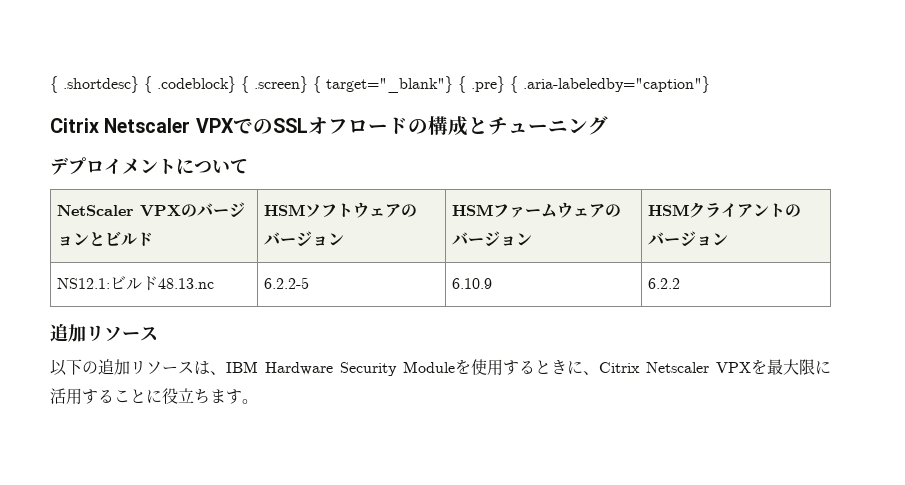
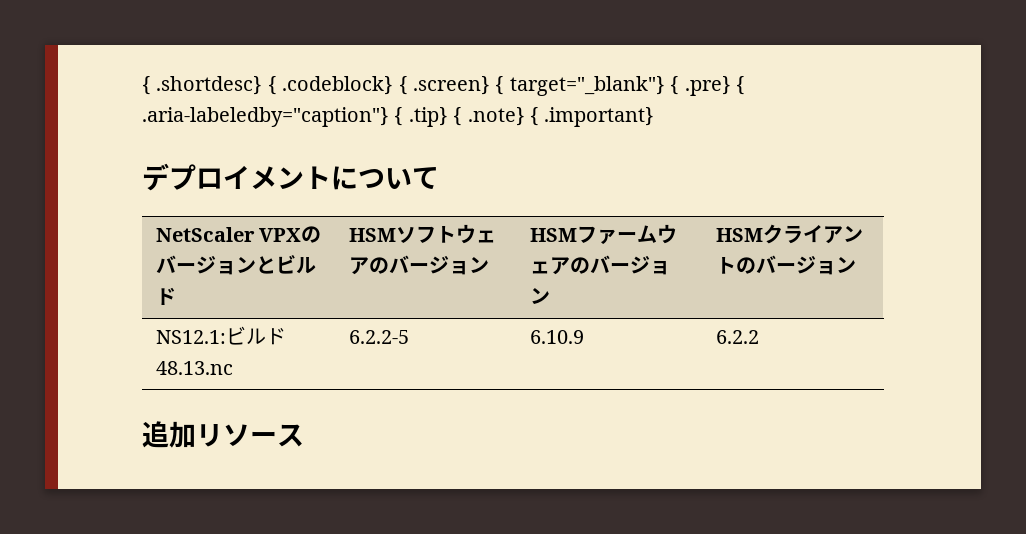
[50,116,608,136] // Citrix Netscaler VPXでのSSLオフロードの構成とチューニング -> [394,107,655,127] { .tip} { .note} { .important}
[50,359,831,376] [50,388,258,405] // 以下の追加リソースは、IBM Hardware Security Moduleを使用するときに、Citrix Netscaler VPXを最大限に活用することに役立ちます。 -> (304, 435) none

